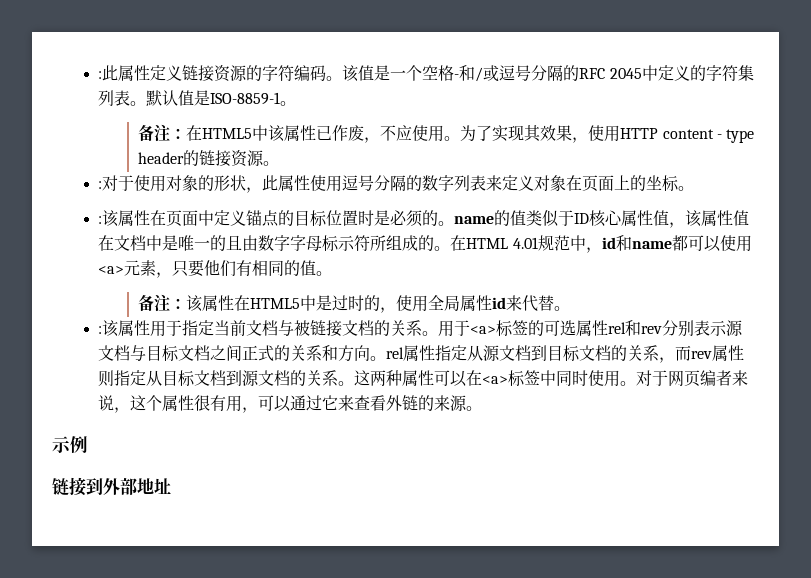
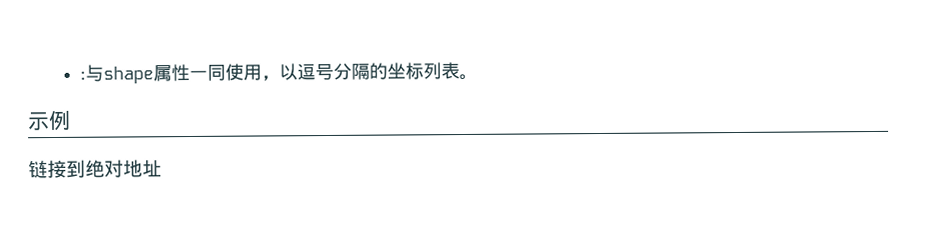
[98,65,754,82] [98,90,297,106] [138,124,755,143] [138,150,280,167] [98,175,695,193] [98,210,750,228] [98,235,752,253] [98,260,333,278] [138,294,571,313] [98,320,744,337] [98,345,745,363] [98,370,749,387] [98,395,468,413] :此属性定义链接资源的字符编码。该值是一个空格-和/或逗号分隔的RFC 2045中定义的字符集列表。默认值是ISO-8859-1。 // 备注：在HTML5中该属性已作废，不应使用。为了实现其效果，使用HTTP content - type header的链接资源。 // :对于使用对象的形状，此属性使用逗号分隔的数字列表来定义对象在页面上的坐标。 // :该属性在页面中定义锚点的目标位置时是必须的。name的值类似于ID核心属性值，该属性值在文档中是唯一的且由数字字母标示符所组成的。在HTML 4.01规范中，id和name都可以使用<a>元素，只要他们有相同的值。 // 备注：该属性在HTML5中是过时的，使用全局属性id来代替。 // :该属性用于指定当前文档与被链接文档的关系。用于<a>标签的可选属性rel和rev分别表示源文档与目标文档之间正式的关系和方向。rel属性指定从源文档到目标文档的关系，而rev属性则指定从目标文档到源文档的关系。这两种属性可以在<a>标签中同时使用。对于网页编者来说，这个属性很有用，可以通过它来查看外链的来源 -> [80,62,461,84] :与shape属性一同使用，以逗号分隔的坐标列表
[103,478,137,495] 外部 -> [85,159,124,178] 绝对

